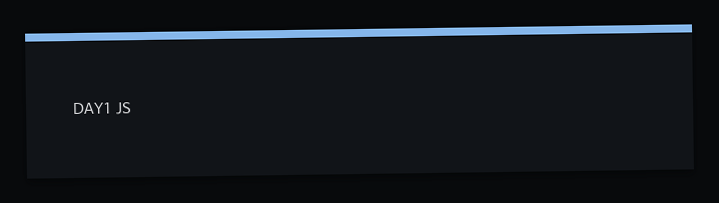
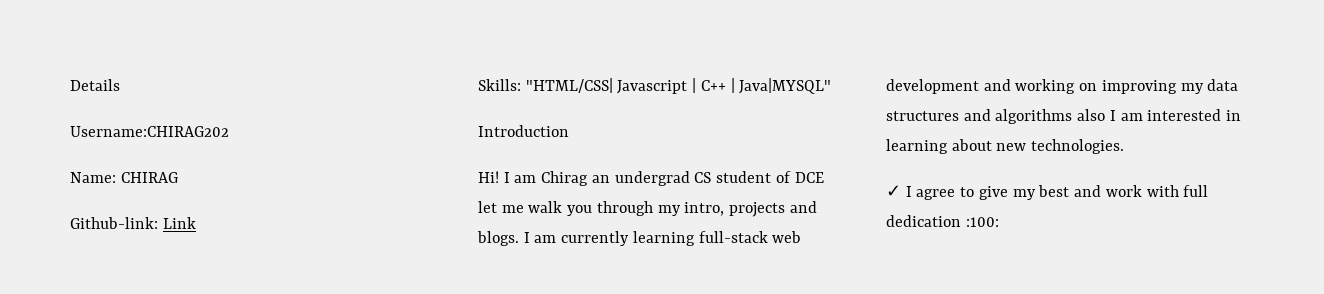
[72,102,132,115] DAY1 JS -> [70,79,120,91] [70,126,229,137] [70,172,178,183] [70,217,196,229] [478,78,832,94] [478,125,569,137] [478,171,824,186] [478,201,817,217] [477,231,802,246] [886,79,1239,94] [886,109,1242,124] [886,139,1125,154] [886,185,1209,200] [886,215,999,227] Details // Username:CHIRAG202 // Name: CHIRAG // Github-link: Link // Skills: "HTML/CSS| Javascript | C++ | Java|MYSQL" // Introduction // Hi! I am Chirag an undergrad CS student of DCE let me walk you through my intro, projects and blogs. I am currently learning full-stack web development and working on improving my data structures and algorithms also I am interested in learning about new technologies. // ✓ I agree to give my best and work with full dedication :100:

